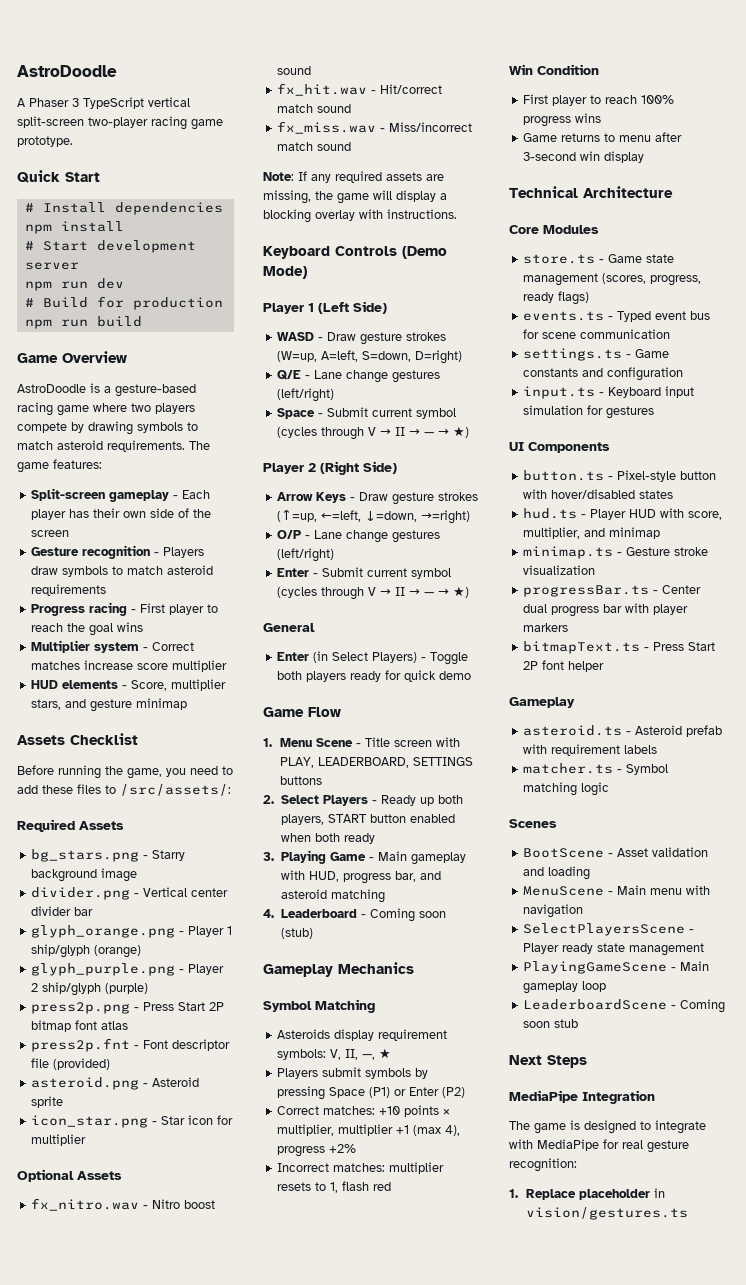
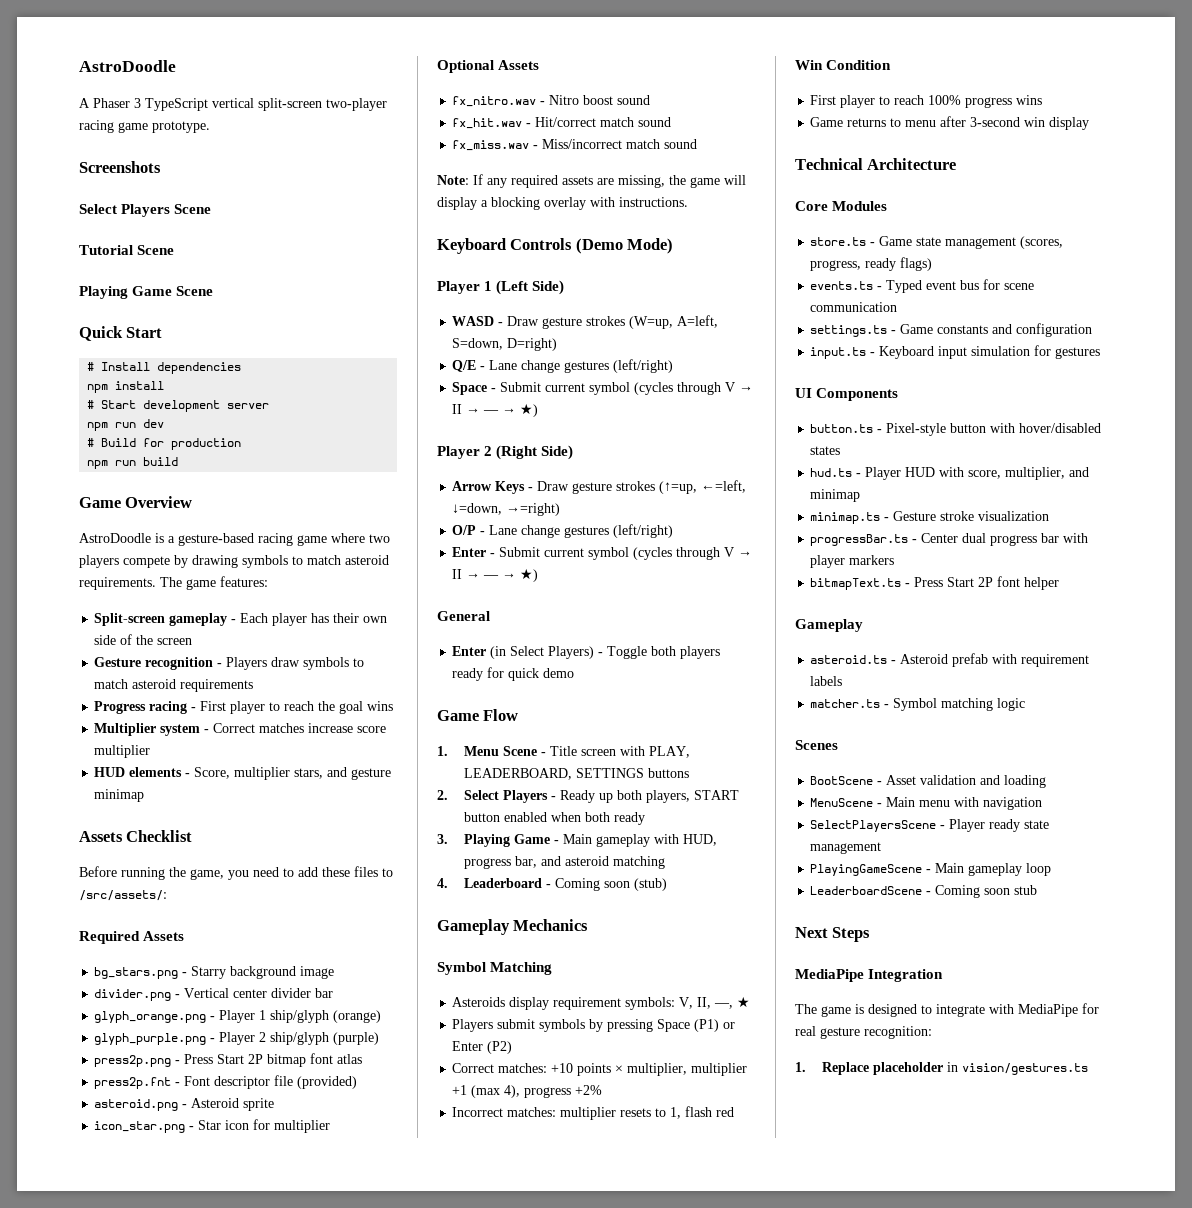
(73, 141) none -> [79,161,161,173] [79,204,212,217] [79,245,175,255] [79,286,214,299] // Screenshots // Select Players Scene // Tutorial Scene // Playing Game Scene

